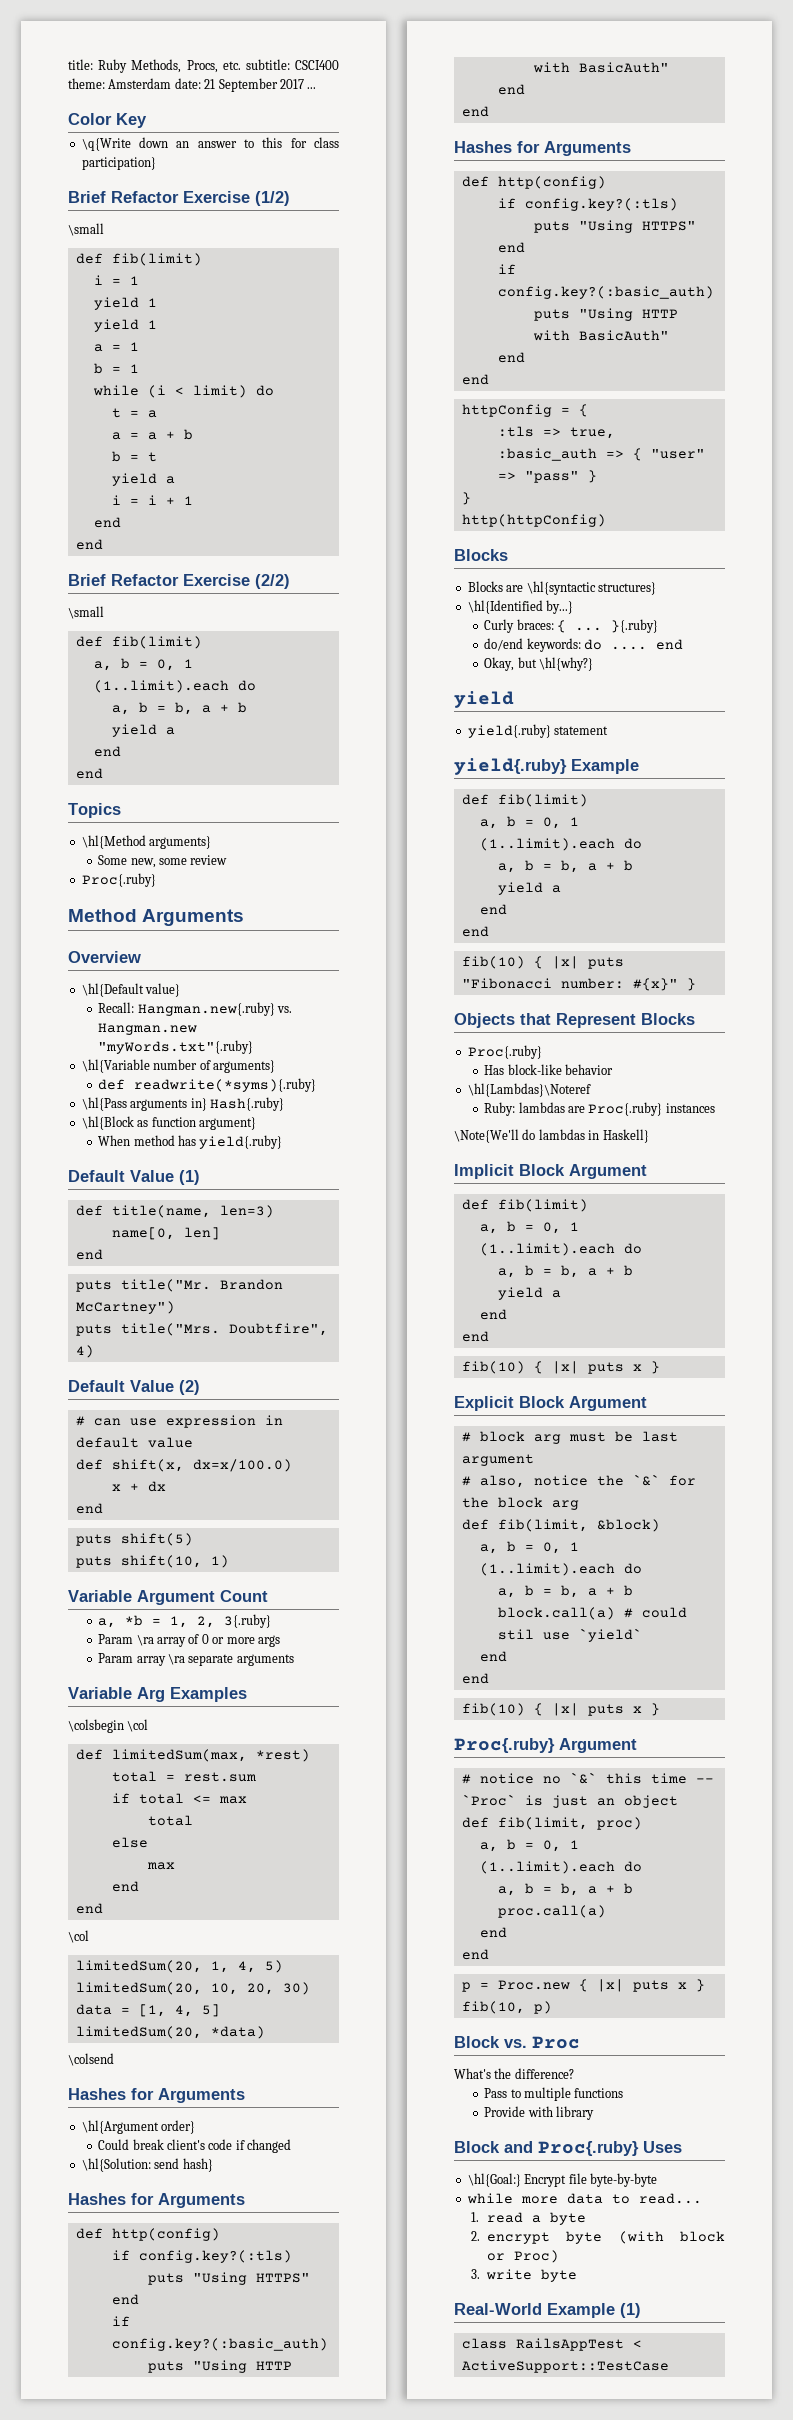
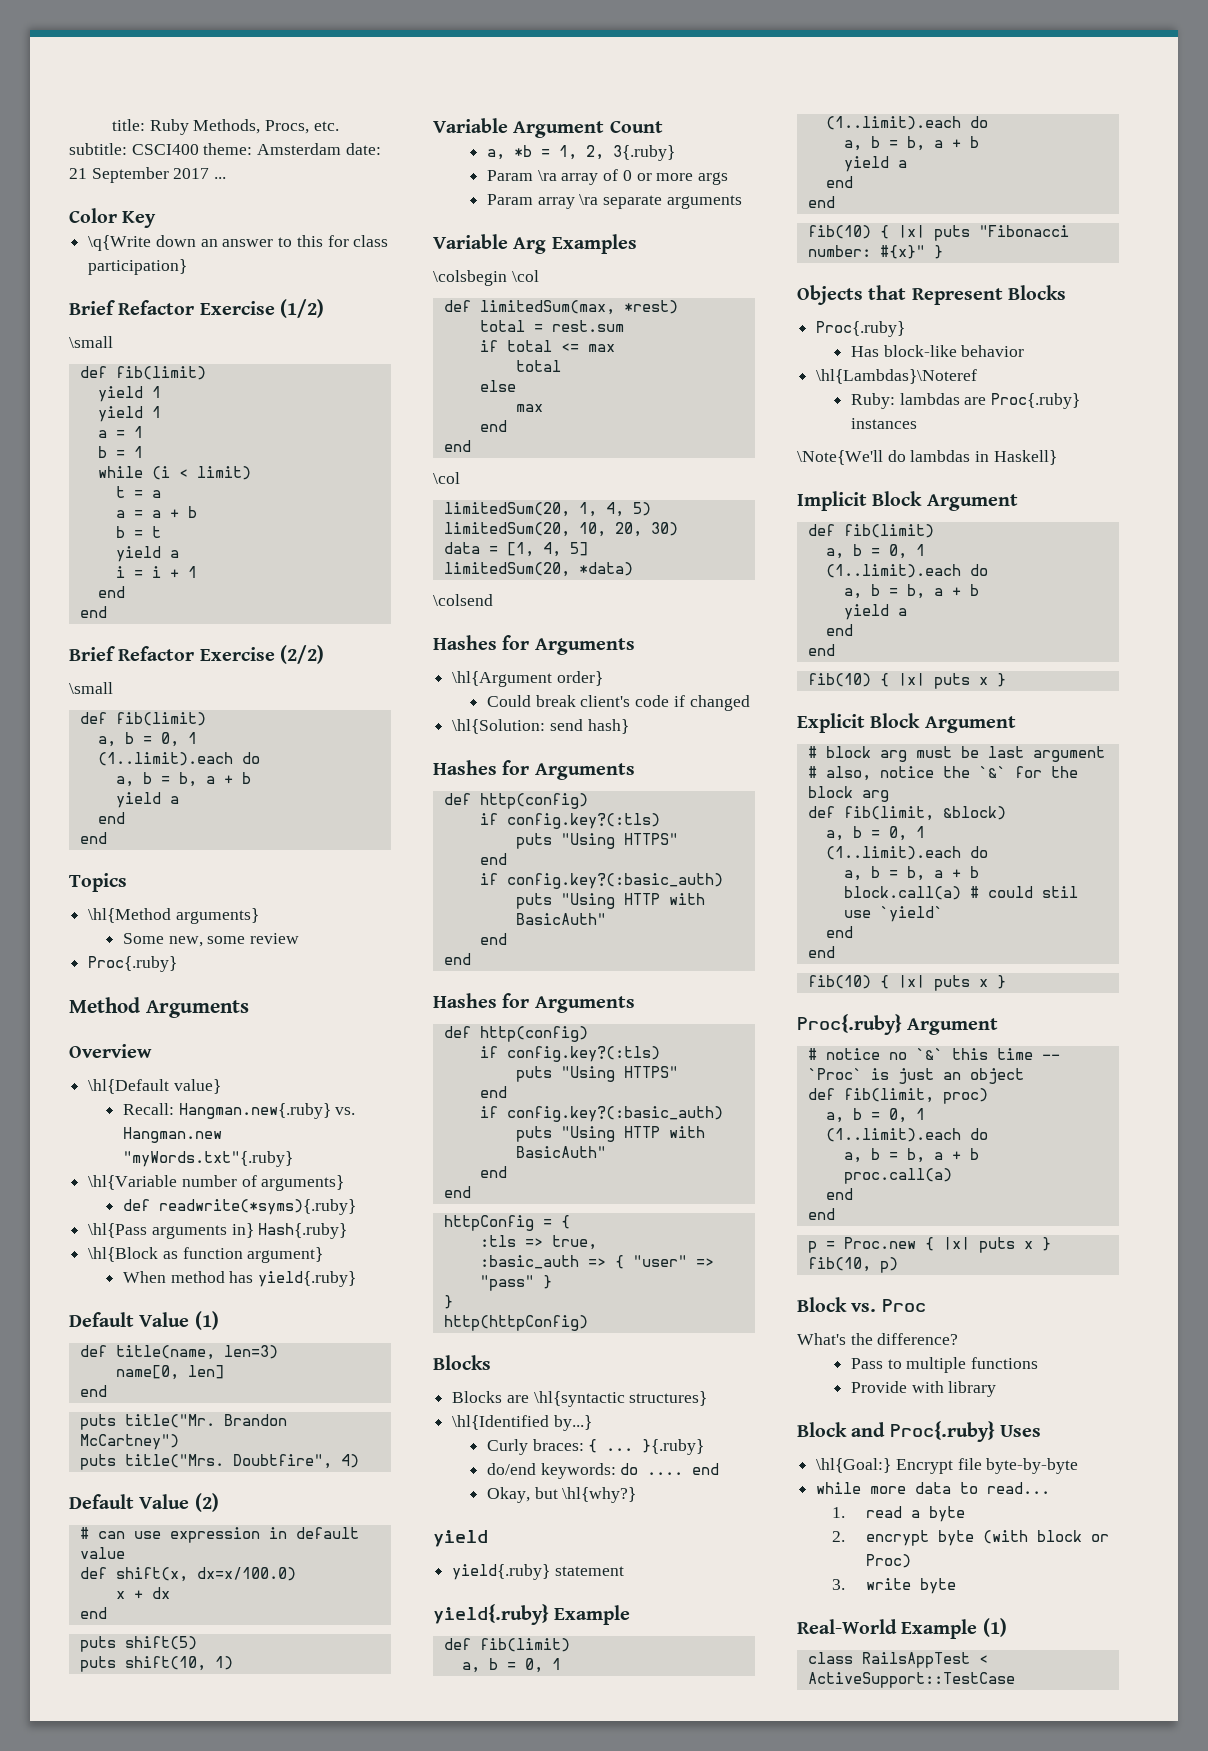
[93,275,139,285] // i = 1 -> (206, 373) none
[255,385,274,396] do -> (251, 473) none

